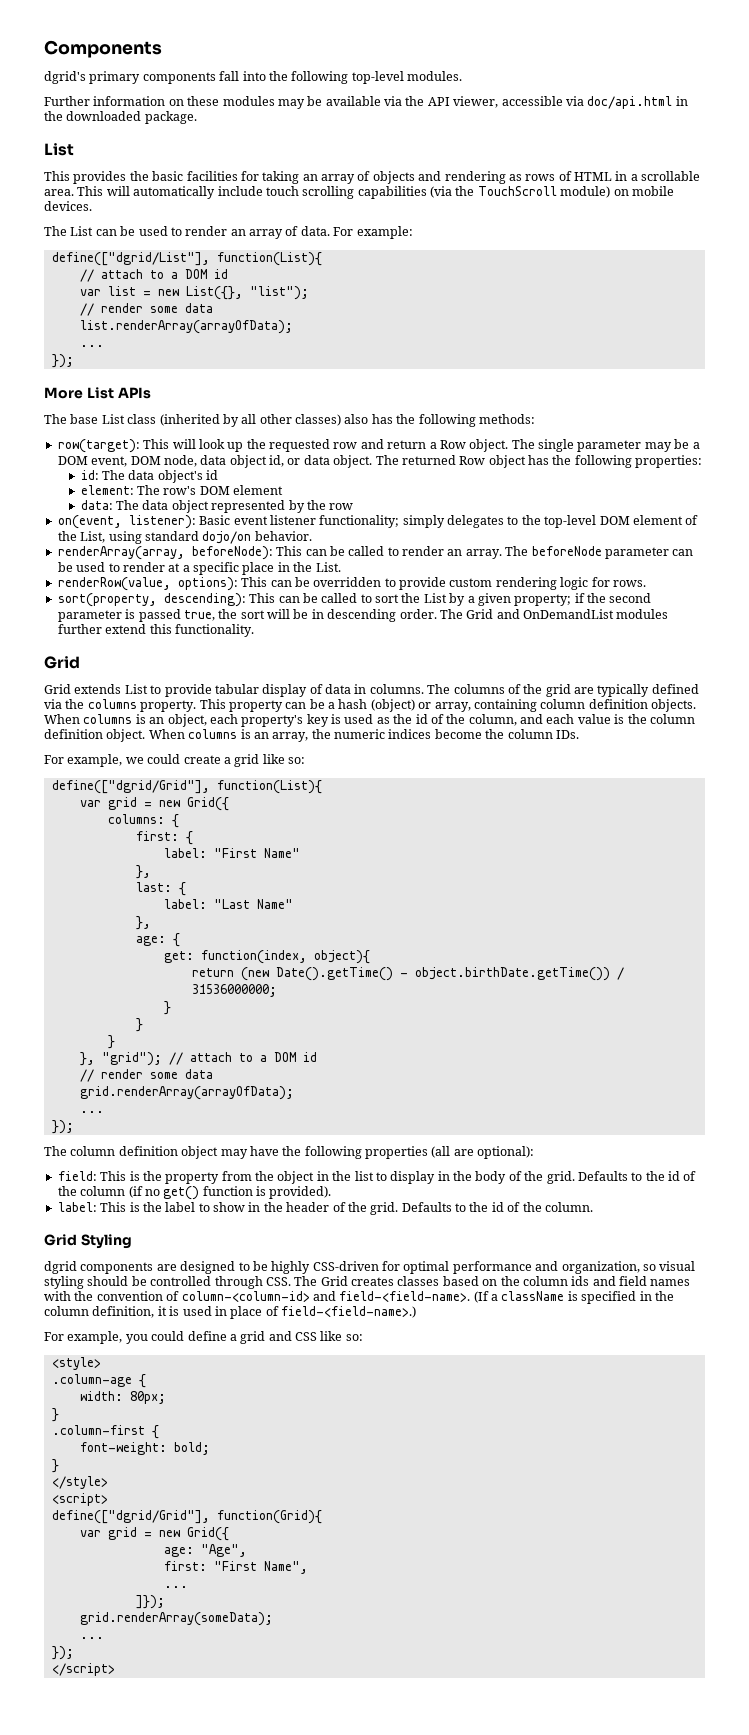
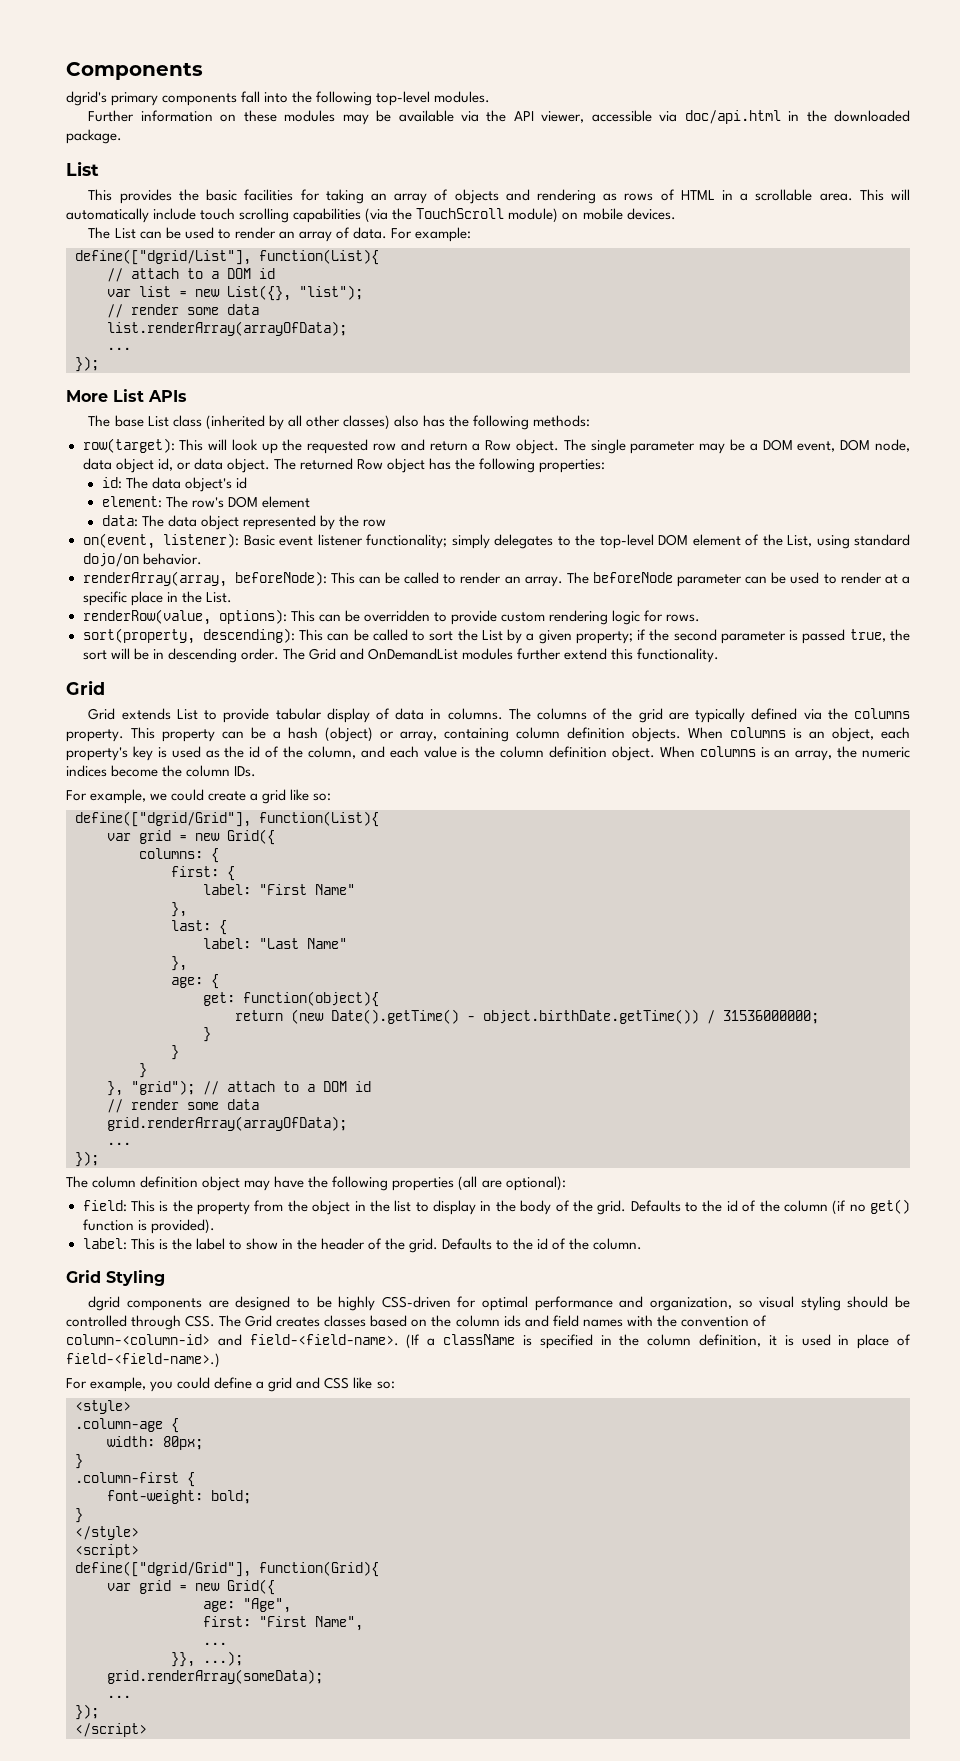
[200,950,370,964] function(index, object){ -> [243,991,379,1007] function(object){
[135,1595,165,1609] ]}); -> [171,1651,243,1667] }}, ...);

